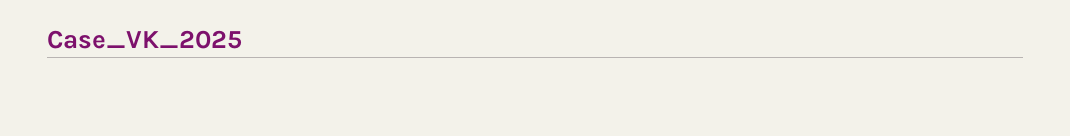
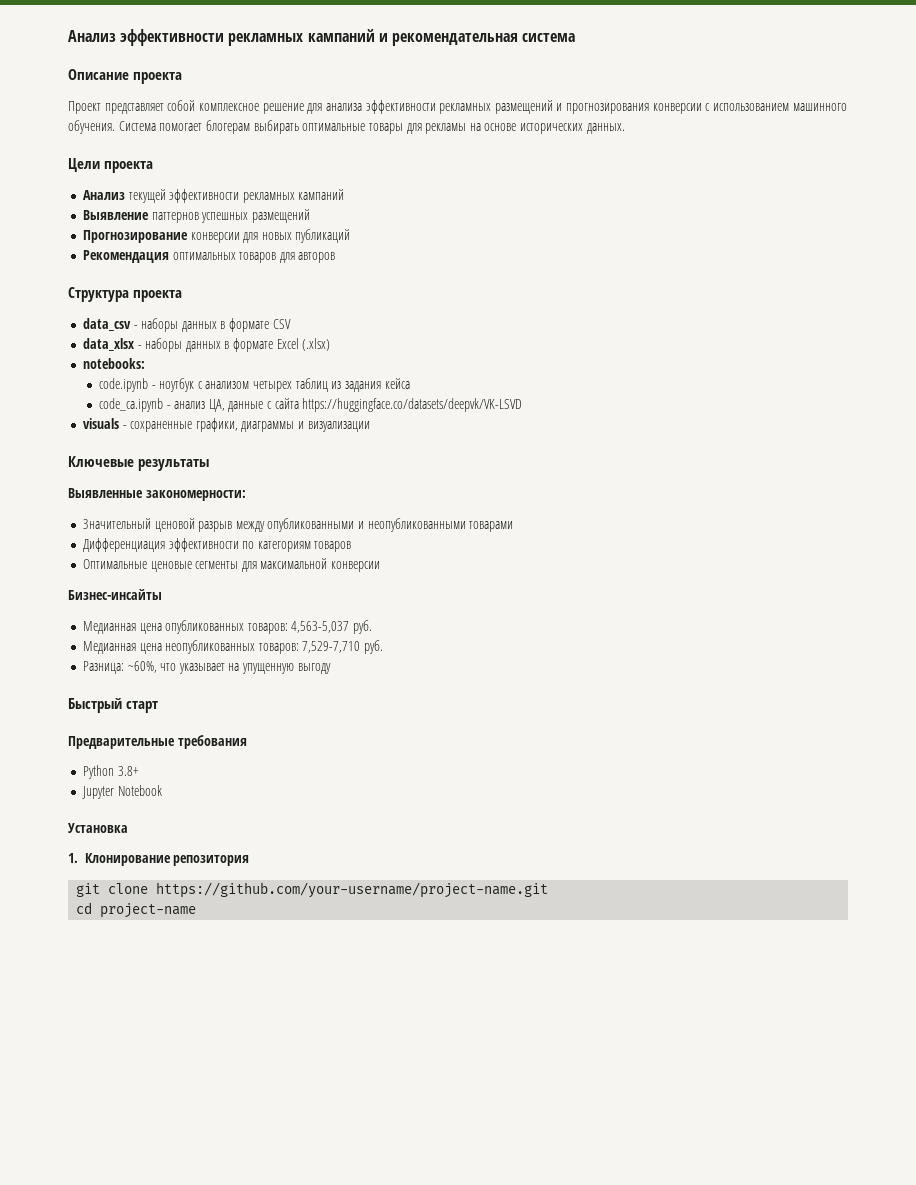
[47,30,242,49] Case_VK_2025 -> [68,29,576,46] [68,69,183,84] [68,100,847,114] [68,120,625,134] [68,158,154,173] [82,189,345,203] [82,209,310,223] [82,229,351,243] [82,250,336,263] [68,287,183,302] [82,318,291,332] [82,338,331,352] [82,358,145,369] [98,378,410,392] [98,398,523,412] [82,418,370,432] [68,456,210,471] [68,488,246,501] [82,518,514,532] [82,538,352,552] [82,558,381,572] [68,589,162,600] [82,620,373,634] [82,640,384,654] [82,661,331,674] [68,698,159,713] [68,735,247,749] [82,765,139,779] [81,785,162,799] [68,823,128,833] [68,853,250,866] [76,882,549,898] [76,902,197,918] Анализ эффективности рекламных кампаний и рекомендательная система // Описание проекта // Проект представляет собой комплексное решение для анализа эффективности рекламных размещений и прогнозирования конверсии с использованием машинного обучения. Система помогает блогерам выбирать оптимальные товары для рекламы на основе исторических данных. // Цели проекта // Анализ текущей эффективности рекламных кампаний // Выявление паттернов успешных размещений // Прогнозирование конверсии для новых публикаций // Рекомендация оптимальных товаров для авторов // Структура проекта // data_csv - наборы данных в формате CSV // data_xlsx - наборы данных в формате Excel (.xlsx) // notebooks: // code.ipynb - ноутбук с анализом четырех таблиц из задания кейса // code_ca.ipynb - анализ ЦА, данные с сайта https://huggingface.co/datasets/deepvk/VK-LSVD // visuals - сохраненные графики, диаграммы и визуализации // Ключевые результаты // Выявленные закономерности: // Значительный ценовой разрыв между опубликованными и неопубликованными товарами // Дифференциация эффективности по категориям товаров // Оптимальные ценовые сегменты для максимальной конверсии // Бизнес-инсайты // Медианная цена опубликованных товаров: 4,563-5,037 руб. // Медианная цена неопубликованных товаров: 7,529-7,710 руб. // Разница: ~60%, что указывает на упущенную выгоду // Быстрый старт // Предварительные требования // Python 3.8+ // Jupyter Notebook // Установка // 1. Клонирование репозитория // git clone https://github.com/your-username/project-name.git // cd project-name

